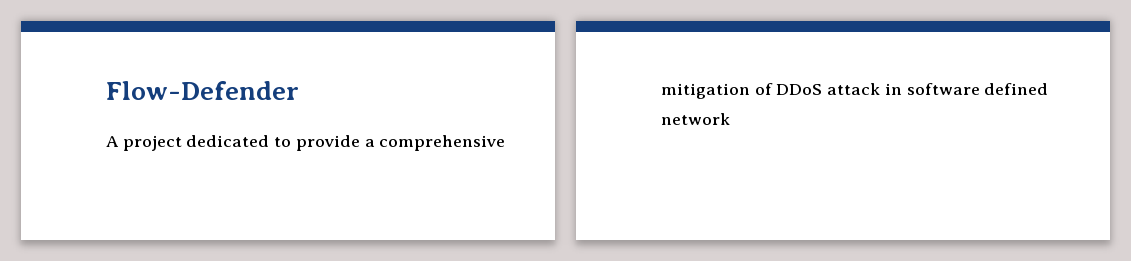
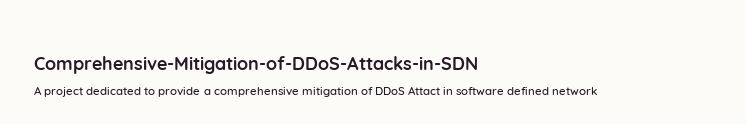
[106,81,299,100] Flow-Defender -> [34,56,478,74] Comprehensive-Mitigation-of-DDoS-Attacks-in-SDN
[827,83,881,95] attack -> [408,86,441,95] Attact

